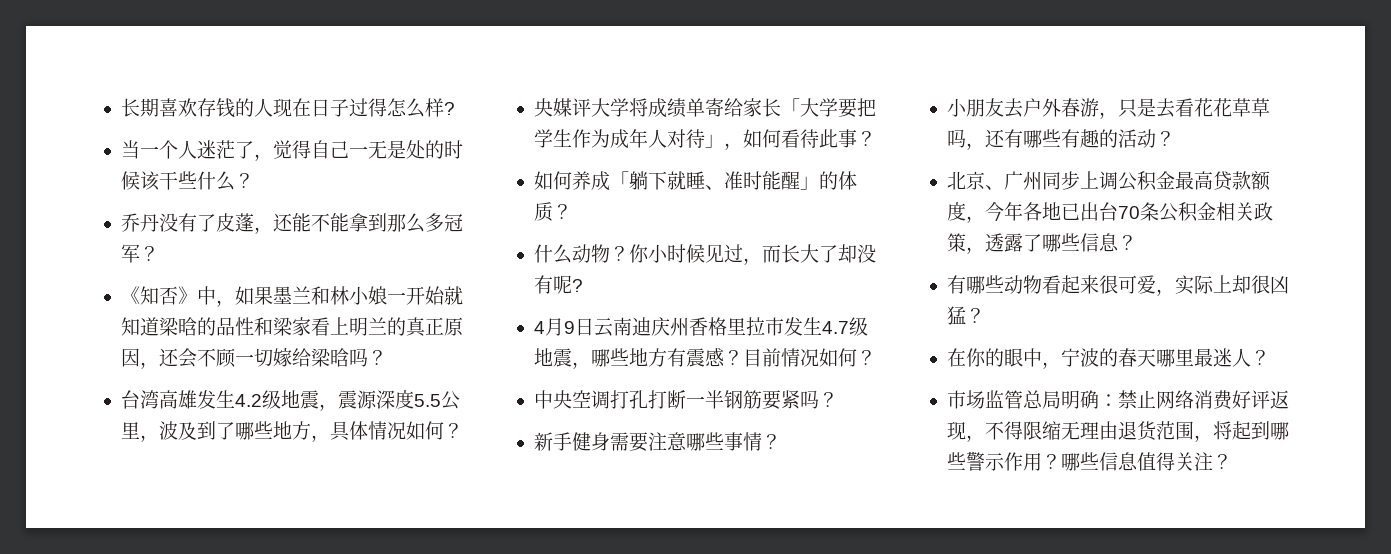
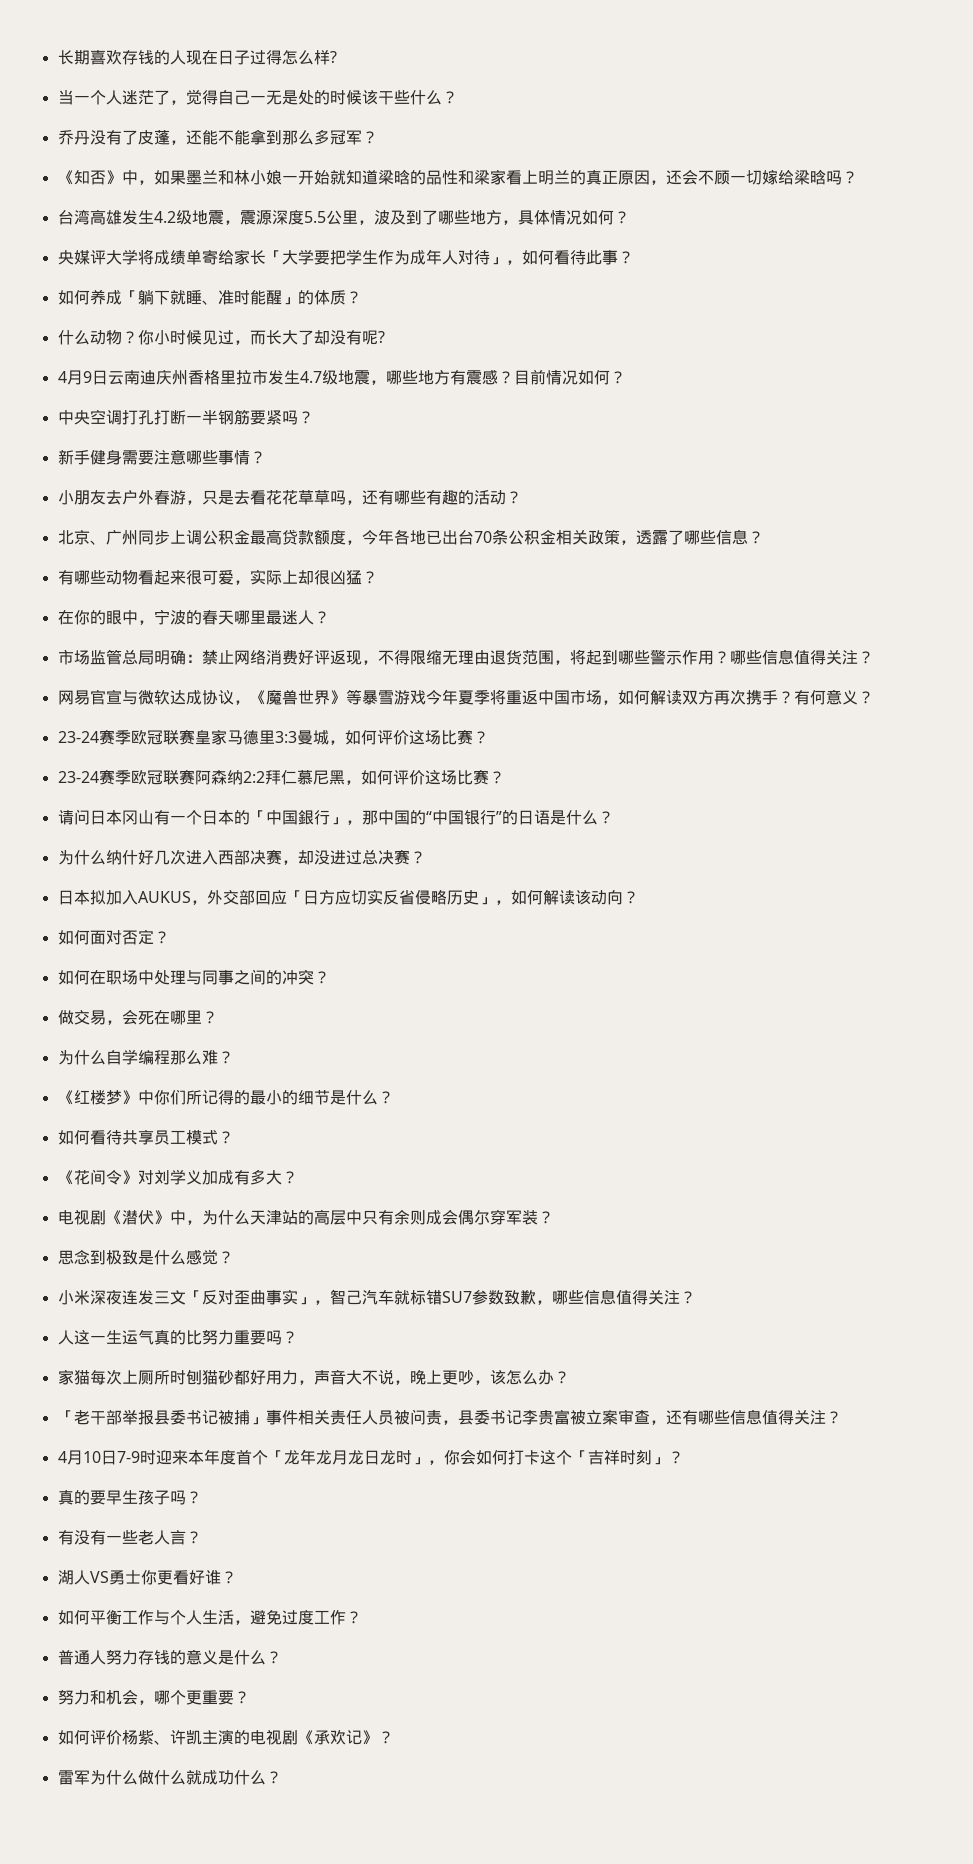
(1232, 461) none -> [57,689,874,705] [57,729,489,745] [57,769,505,785] [57,809,614,825] [57,849,426,865] [57,889,639,905] [57,929,170,945] [57,969,330,985] [57,1009,218,1025] [57,1049,234,1065] [57,1090,394,1105] [57,1130,234,1145] [57,1169,298,1185] [57,1209,554,1225] [57,1249,234,1265] [57,1289,696,1305] [57,1329,298,1345] [57,1369,570,1385] [57,1409,842,1425] [57,1449,684,1465] [57,1490,202,1505] [57,1530,202,1545] [57,1570,237,1585] [57,1610,362,1625] [57,1649,282,1665] [57,1689,250,1705] [57,1729,394,1745] [57,1770,282,1785] // 网易官宣与微软达成协议，《魔兽世界》等暴雪游戏今年夏季将重返中国市场，如何解读双方再次携手？有何意义？ // 23-24赛季欧冠联赛皇家马德里3:3曼城，如何评价这场比赛？ // 23-24赛季欧冠联赛阿森纳2:2拜仁慕尼黑，如何评价这场比赛？ // 请问日本冈山有一个日本的「中国銀行」，那中国的“中国银行”的日语是什么？ // 为什么纳什好几次进入西部决赛，却没进过总决赛？ // 日本拟加入AUKUS，外交部回应「日方应切实反省侵略历史」，如何解读该动向？ // 如何面对否定？ // 如何在职场中处理与同事之间的冲突？ // 做交易，会死在哪里？ // 为什么自学编程那么难？ // 《红楼梦》中你们所记得的最小的细节是什么？ // 如何看待共享员工模式？ // 《花间令》对刘学义加成有多大？ // 电视剧《潜伏》中，为什么天津站的高层中只有余则成会偶尔穿军装？ // 思念到极致是什么感觉？ // 小米深夜连发三文「反对歪曲事实」，智己汽车就标错SU7参数致歉，哪些信息值得关注？ // 人这一生运气真的比努力重要吗？ // 家猫每次上厕所时刨猫砂都好用力，声音大不说，晚上更吵，该怎么办？ // 「老干部举报县委书记被捕」事件相关责任人员被问责，县委书记李贵富被立案审查，还有哪些信息值得关注？ // 4月10日7-9时迎来本年度首个「龙年龙月龙日龙时」，你会如何打卡这个「吉祥时刻」？ // 真的要早生孩子吗？ // 有没有一些老人言？ // 湖人VS勇士你更看好谁？ // 如何平衡工作与个人生活，避免过度工作？ // 普通人努力存钱的意义是什么？ // 努力和机会，哪个更重要？ // 如何评价杨紫、许凯主演的电视剧《承欢记》？ // 雷军为什么做什么就成功什么？

